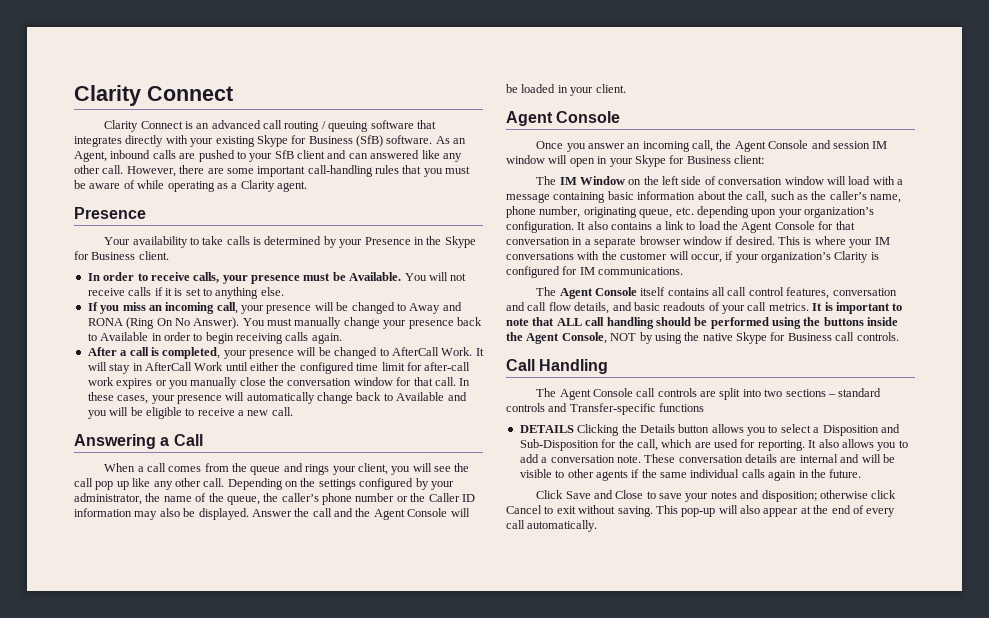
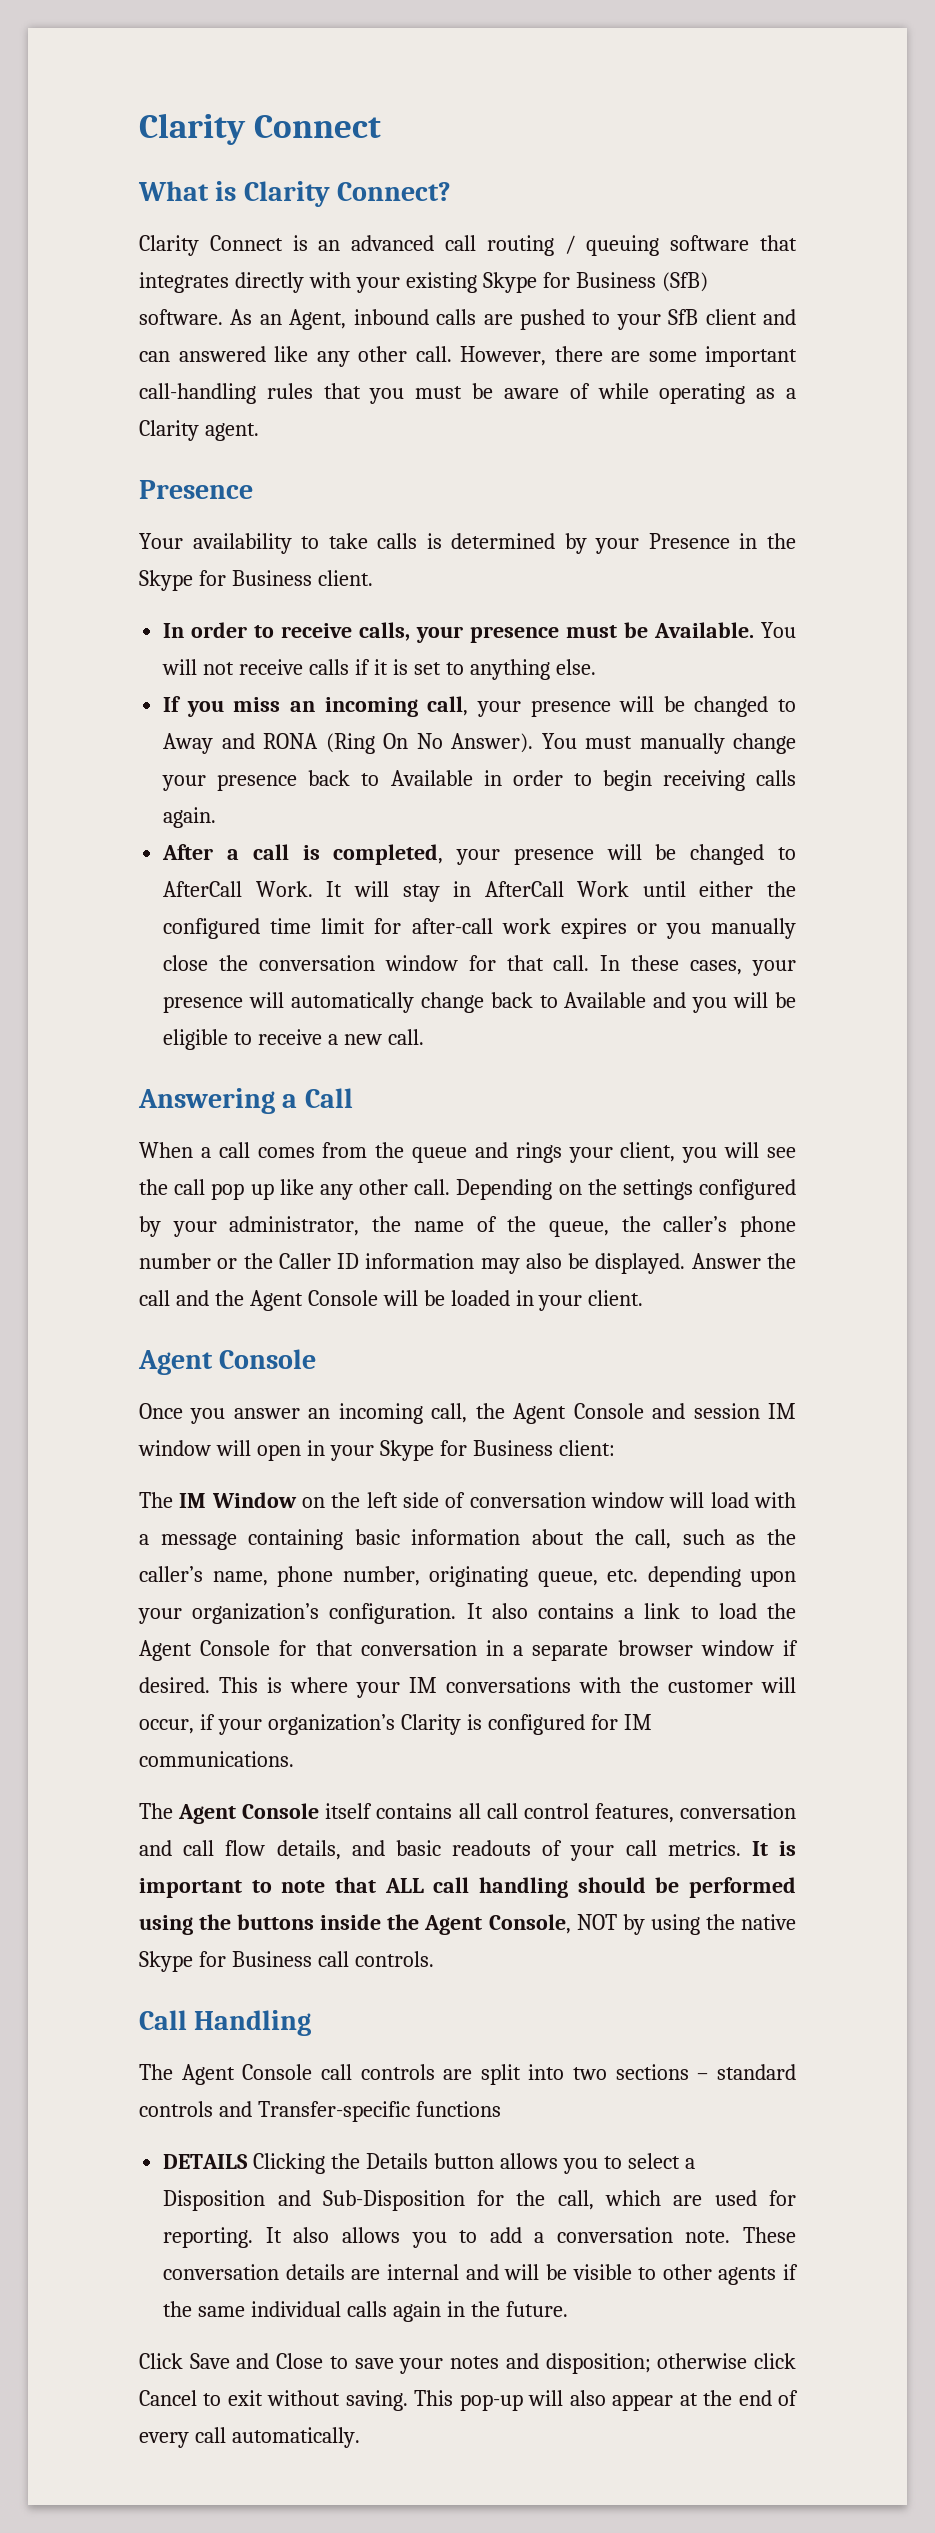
[74,85,233,106] Clarity Connect -> [139,113,382,145] [138,181,452,207] Clarity Connect // What is Clarity Connect?

